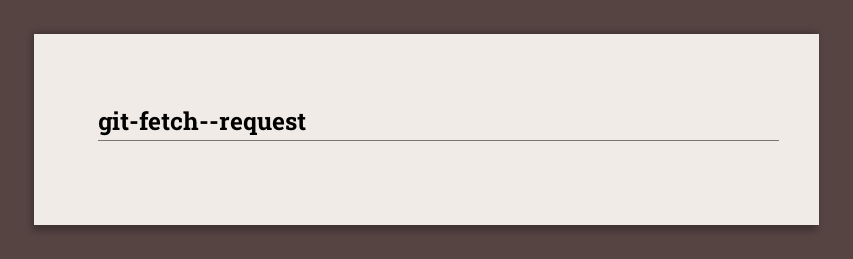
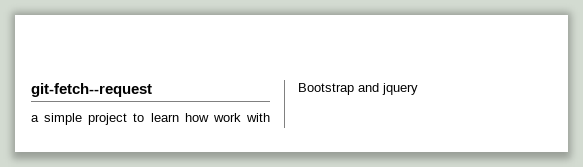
(306, 123) none -> [31,113,270,125] [298,83,418,95] // a simple project to learn how work with Bootstrap and jquery

